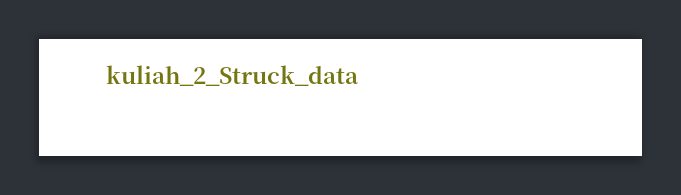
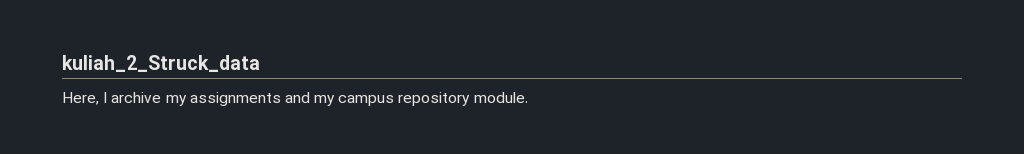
(359, 75) none -> [62,92,528,106] // Here, I archive my assignments and my campus repository module.

